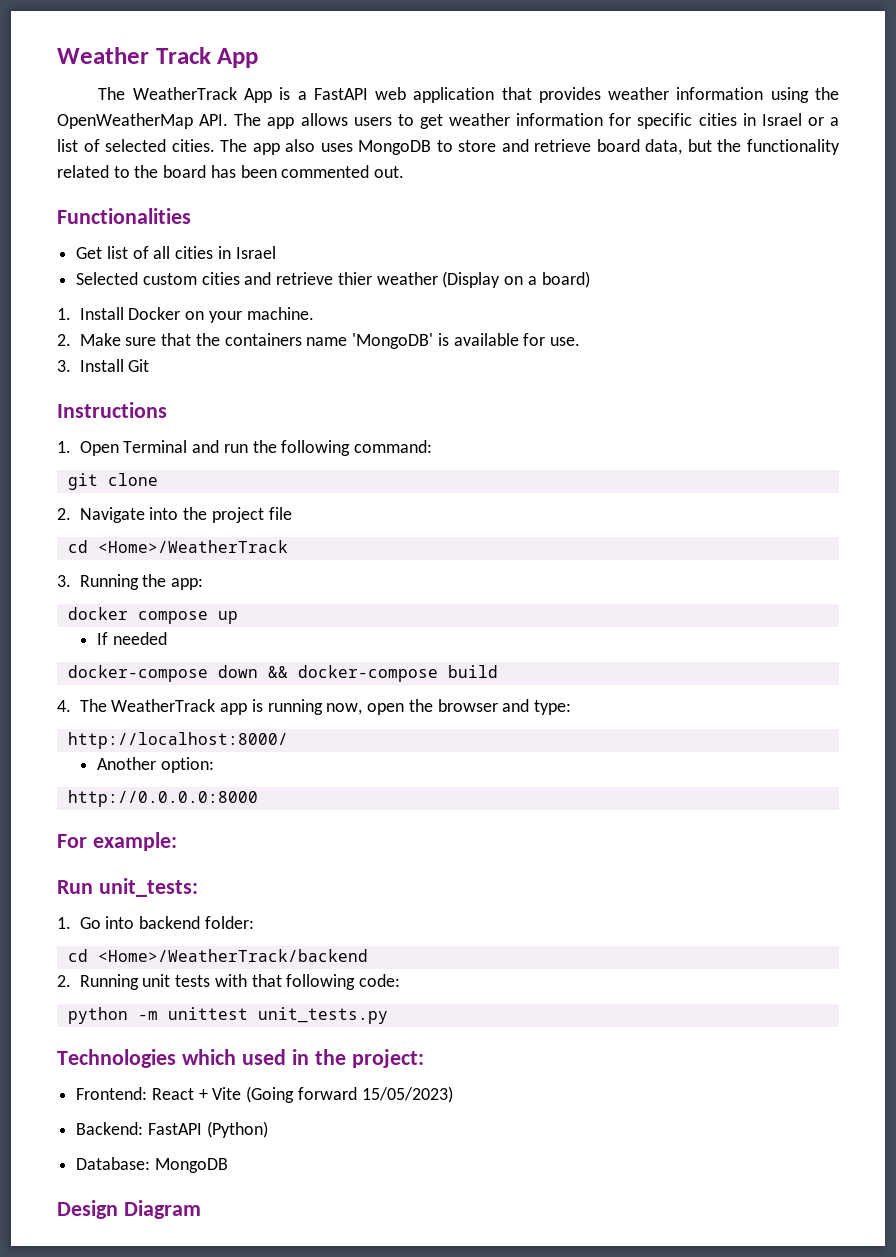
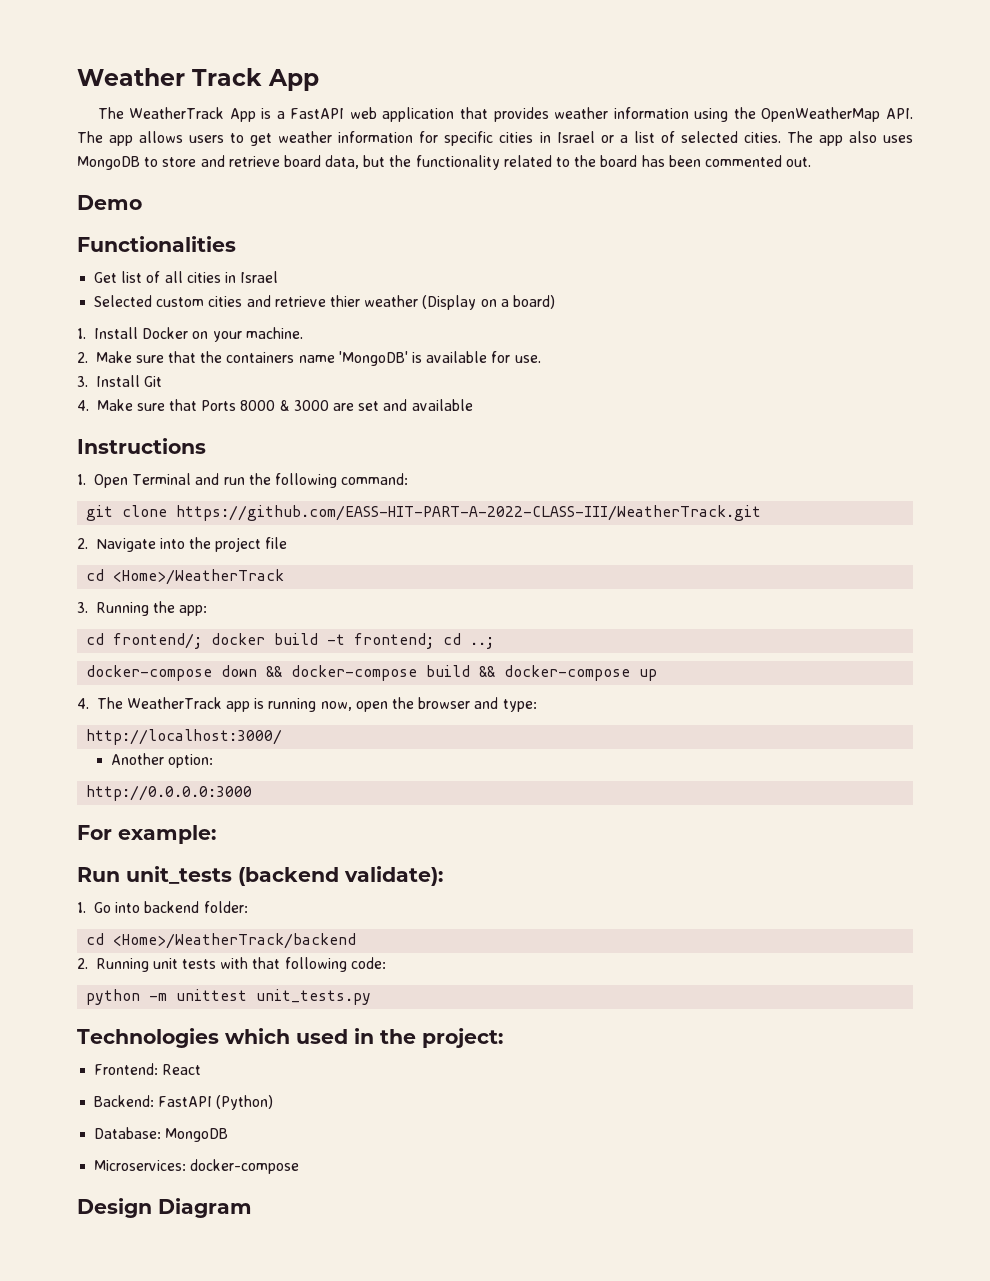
(405, 172) none -> [77,195,142,210] // Demo
(150, 365) none -> [77,399,473,411] // 4. Make sure that Ports 8000 & 3000 are set and available
(158, 479) none -> [176,505,762,521] https://github.com/EASS-HIT-PART-A-2022-CLASS-III/WeatherTrack.git
[67,607,238,624] [97,632,167,645] docker compose up // If needed -> [86,633,495,649] cd frontend/; docker build -t frontend; cd ..;
(498, 671) none -> [479,665,658,681] && docker-compose up
[67,732,288,749] http://localhost:8000/ -> [86,729,283,745] http://localhost:3000/
[67,790,258,807] http://0.0.0.0:8000 -> [86,785,253,801] http://0.0.0.0:3000
[98,878,198,897] unit_tests: -> [126,866,443,886] unit_tests (backend validate):
[198,1086,453,1103] + Vite (Going forward 15/05/2023) -> (202, 1069) none
(228, 1165) none -> [94,1159,300,1174] // Microservices: docker-compose

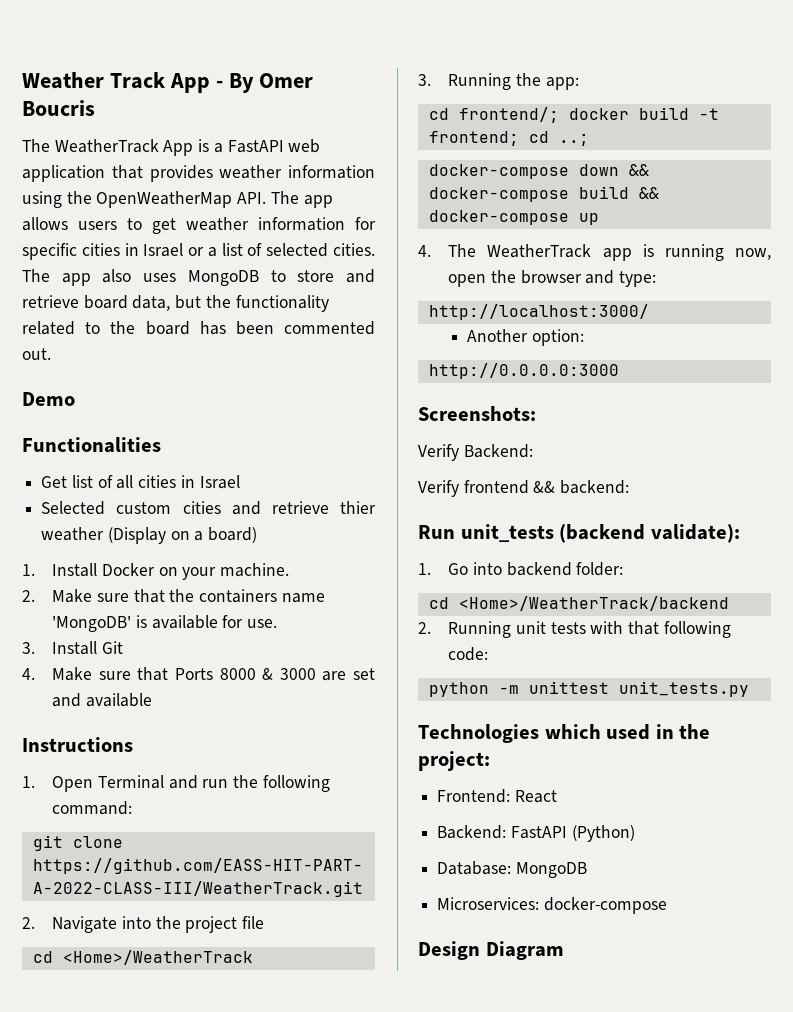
(319, 80) none -> [215,73,313,93] [22,100,95,116] - By Omer Boucris
[77,825,216,844] For example: -> [418,406,536,421] [418,444,533,461] [418,480,630,497] Screenshots: // Verify Backend: // Verify frontend && backend:

